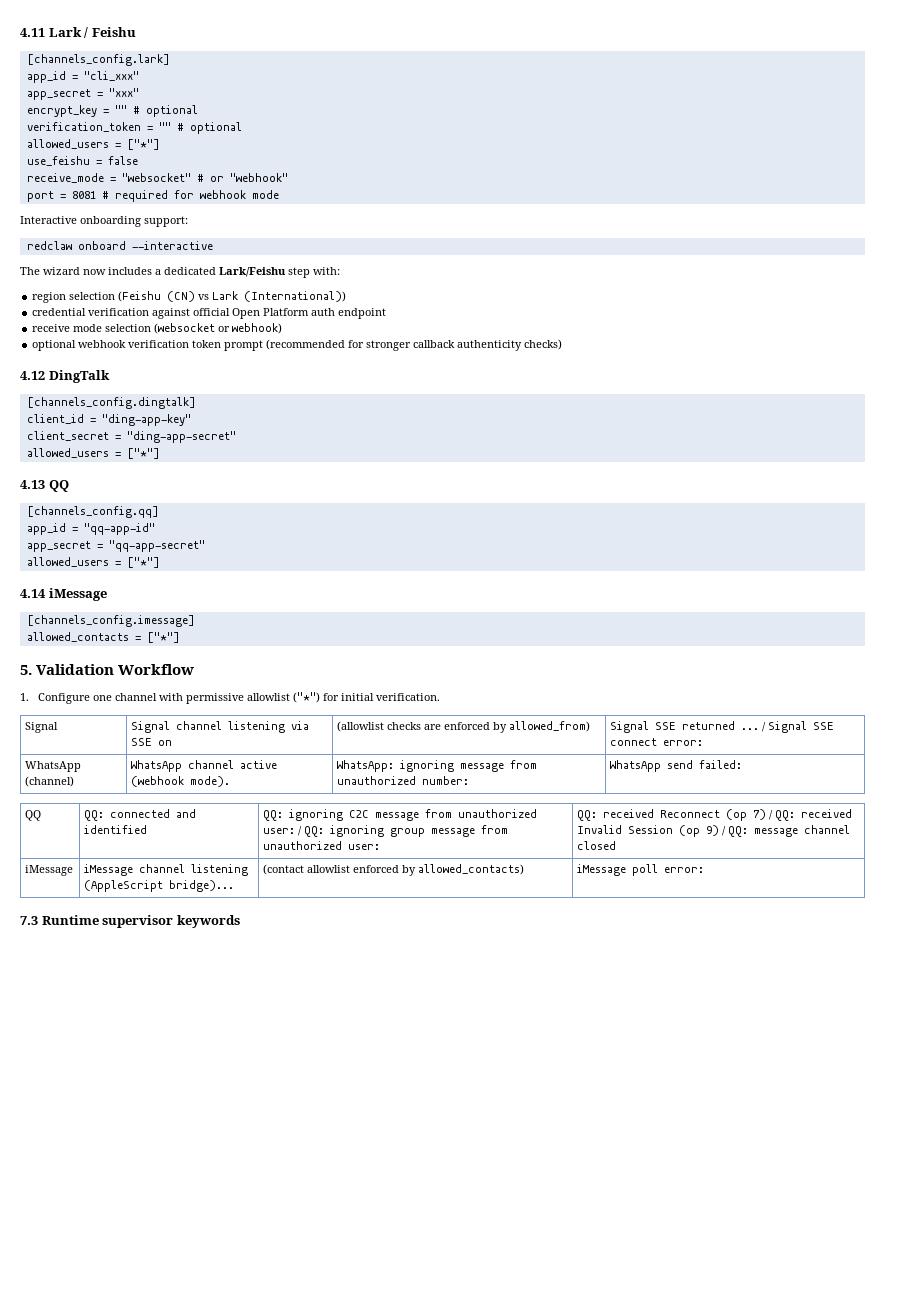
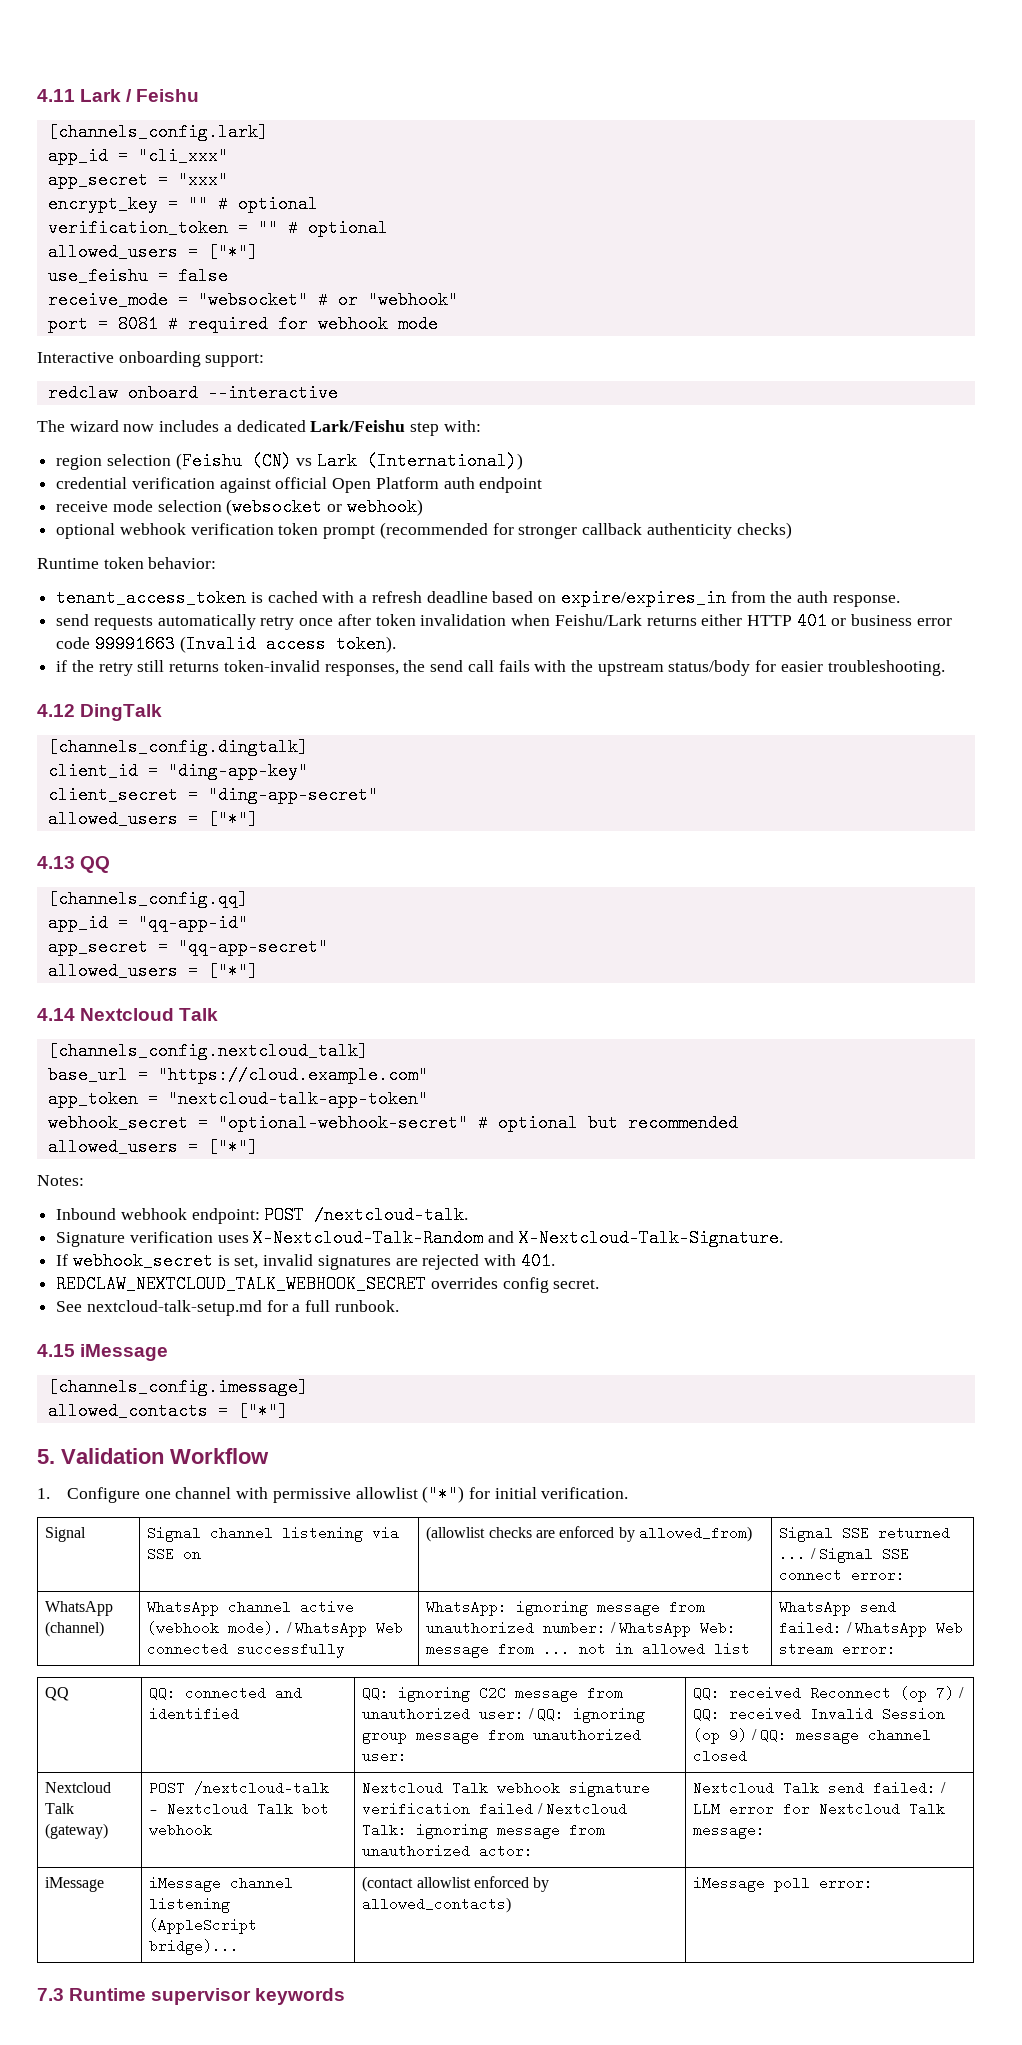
(563, 344) none -> [37,557,217,569] [56,589,900,607] [56,612,952,630] [56,635,396,653] [56,660,945,676] // Runtime token behavior: // tenant_access_token is cached with a refresh deadline based on expire/expires_in from the auth response. // send requests automatically retry once after token invalidation when Feishu/Lark returns either HTTP 401 or business error code 99991663 (Invalid access token). // if the retry still returns token-invalid responses, the send call fails with the upstream status/body for easier troubleshooting.
(46, 593) none -> [80,1008,219,1021] [47,1042,368,1060] [47,1066,428,1084] [47,1090,428,1108] [47,1114,738,1132] [47,1138,258,1156] [37,1175,84,1186] [56,1206,469,1224] [56,1229,783,1247] [56,1252,555,1270] [56,1275,600,1293] [56,1300,399,1316] [37,1344,75,1357] Nextcloud Talk // [channels_config.nextcloud_talk] // base_url = "https://cloud.example.com" // app_token = "nextcloud-talk-app-token" // webhook_secret = "optional-webhook-secret" # optional but recommended // allowed_users = ["*"] // Notes: // Inbound webhook endpoint: POST /nextcloud-talk. // Signature verification uses X-Nextcloud-Talk-Random and X-Nextcloud-Talk-Signature. // If webhook_secret is set, invalid signatures are rejected with 401. // REDCLAW_NEXTCLOUD_TALK_WEBHOOK_SECRET overrides config secret. // See nextcloud-talk-setup.md for a full runbook. // 4.15
(231, 781) none -> [286,1621,404,1637] [147,1642,346,1658] / WhatsApp Web connected successfully
[610,760,743,772] | WhatsApp send failed: -> [610,1621,737,1637] [426,1642,751,1658] [779,1600,897,1616] [779,1621,964,1637] [779,1642,897,1656] / WhatsApp Web: message from ... not in allowed list | WhatsApp send failed: / WhatsApp Web stream error:
(617, 845) none -> [45,1782,112,1793] [45,1803,75,1814] [45,1823,109,1839] [149,1781,330,1795] [149,1802,330,1816] [149,1823,213,1837] [362,1781,651,1797] [362,1802,628,1816] [362,1823,606,1839] [362,1844,534,1858] [693,1781,946,1795] [693,1802,946,1816] [693,1823,766,1839] // Nextcloud Talk (gateway) | POST /nextcloud-talk — Nextcloud Talk bot webhook | Nextcloud Talk webhook signature verification failed / Nextcloud Talk: ignoring message from unauthorized actor: | Nextcloud Talk send failed: / LLM error for Nextcloud Talk message:

